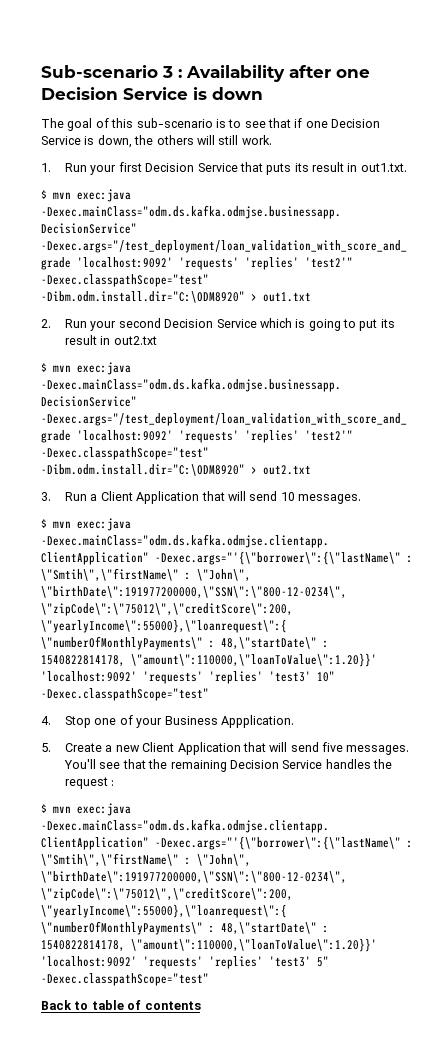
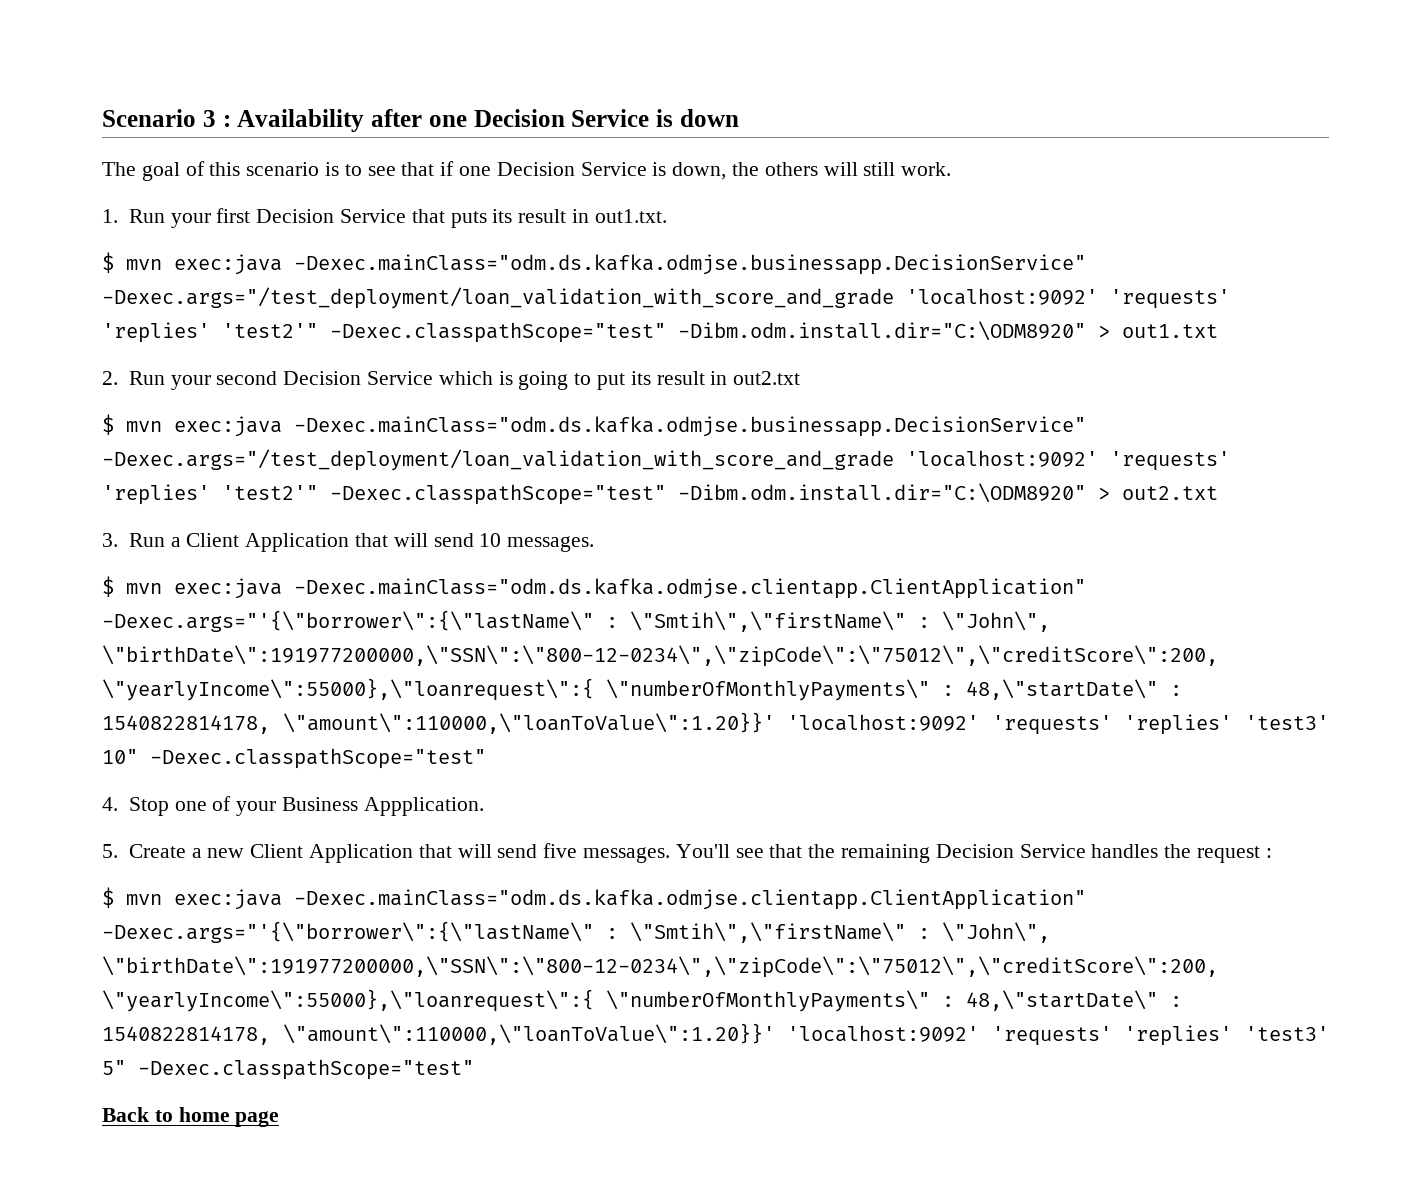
[41,65,158,78] Sub-scenario -> [102,109,196,127] Scenario
[136,118,213,128] sub-scenario -> [246,162,320,176] scenario
[91,1000,201,1010] table of contents -> [178,1107,280,1127] home page

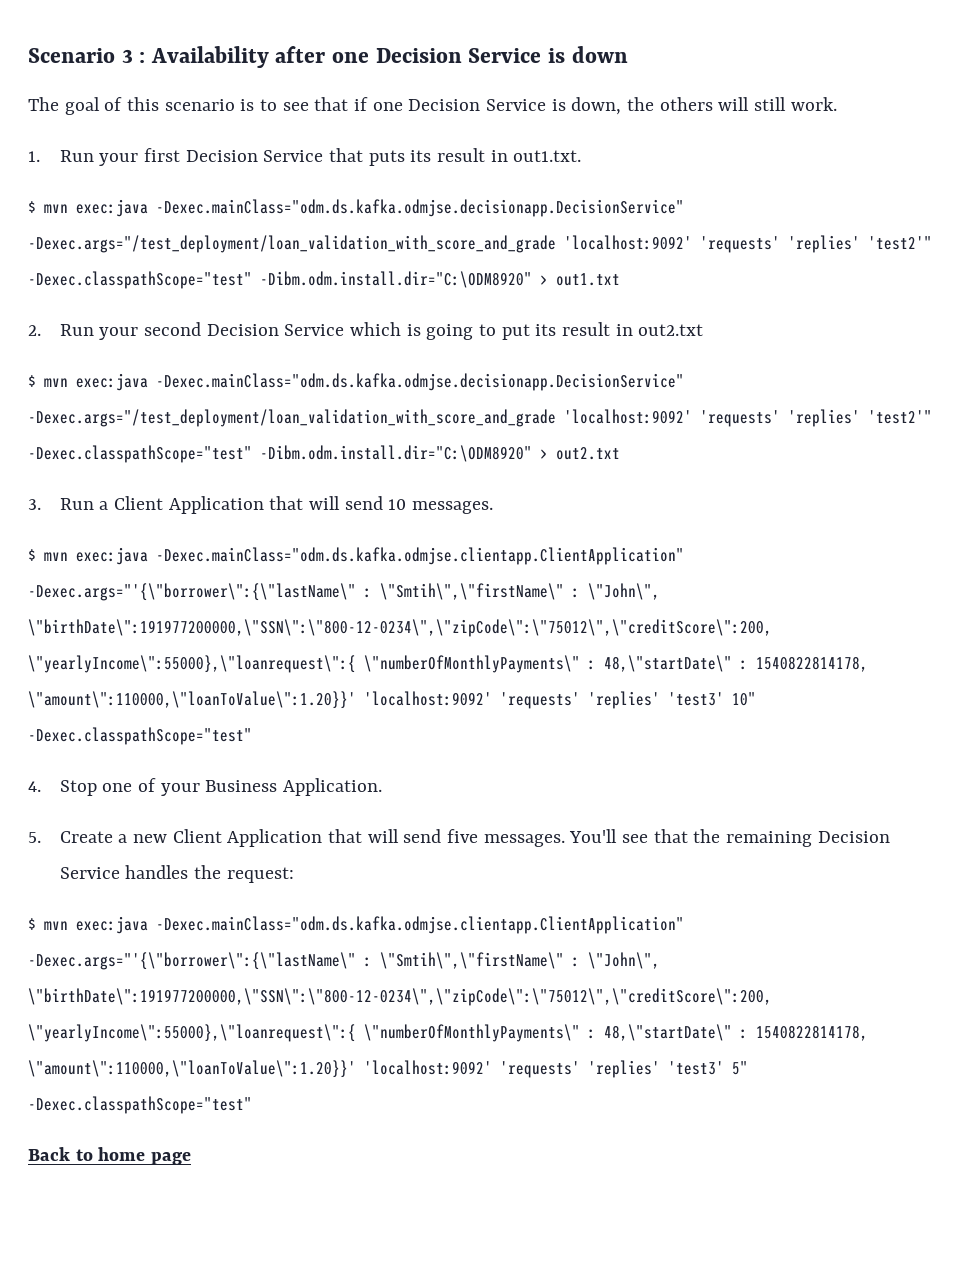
[294,254,1086,275] -Dexec.mainClass="odm.ds.kafka.odmjse.businessapp.DecisionService" -> [156,199,684,217] -Dexec.mainClass="odm.ds.kafka.odmjse.decisionapp.DecisionService"
[294,416,1086,437] -Dexec.mainClass="odm.ds.kafka.odmjse.businessapp.DecisionService" -> [156,373,684,391] -Dexec.mainClass="odm.ds.kafka.odmjse.decisionapp.DecisionService"
[363,797,484,816] Appplication. -> [282,778,382,796] Application.
[1197,846,1272,863] request : -> [226,867,294,883] request:

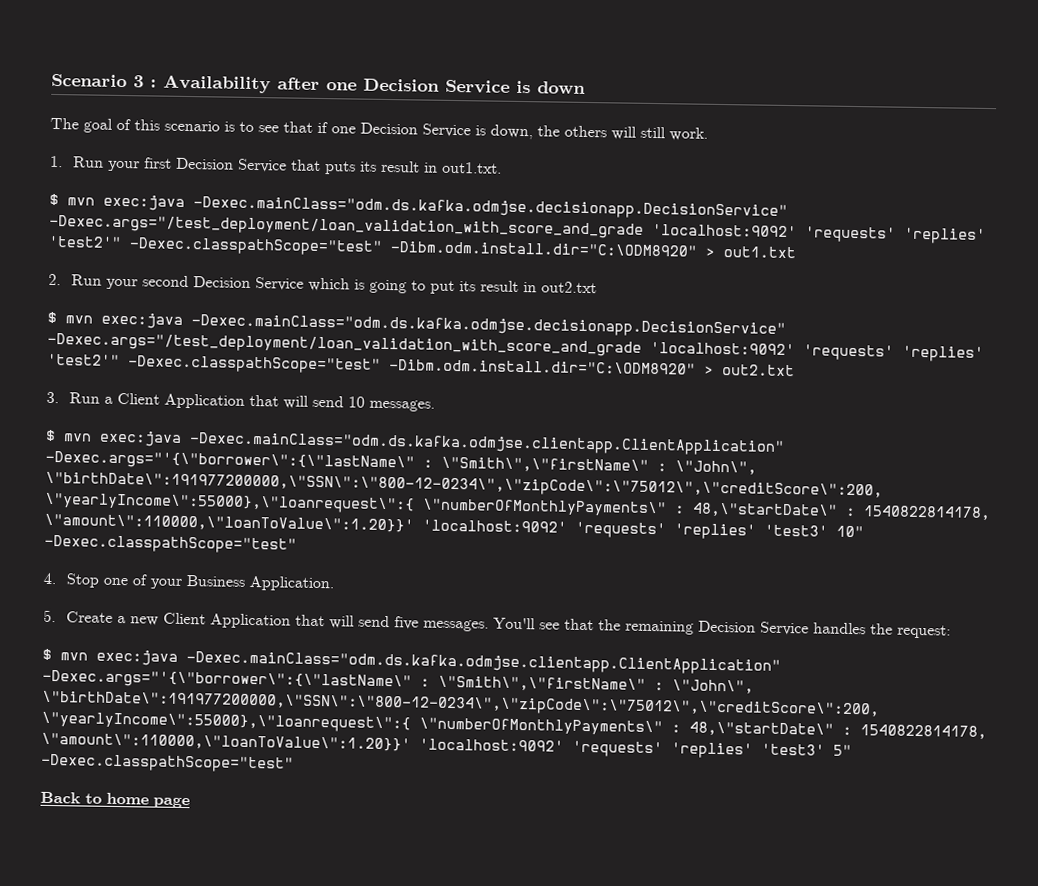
[380,583,564,600] \"Smtih\",\"firstName\" -> [441,456,649,473] \"Smith\",\"firstName\"
[380,952,564,969] \"Smtih\",\"firstName\" -> [438,675,646,692] \"Smith\",\"firstName\"

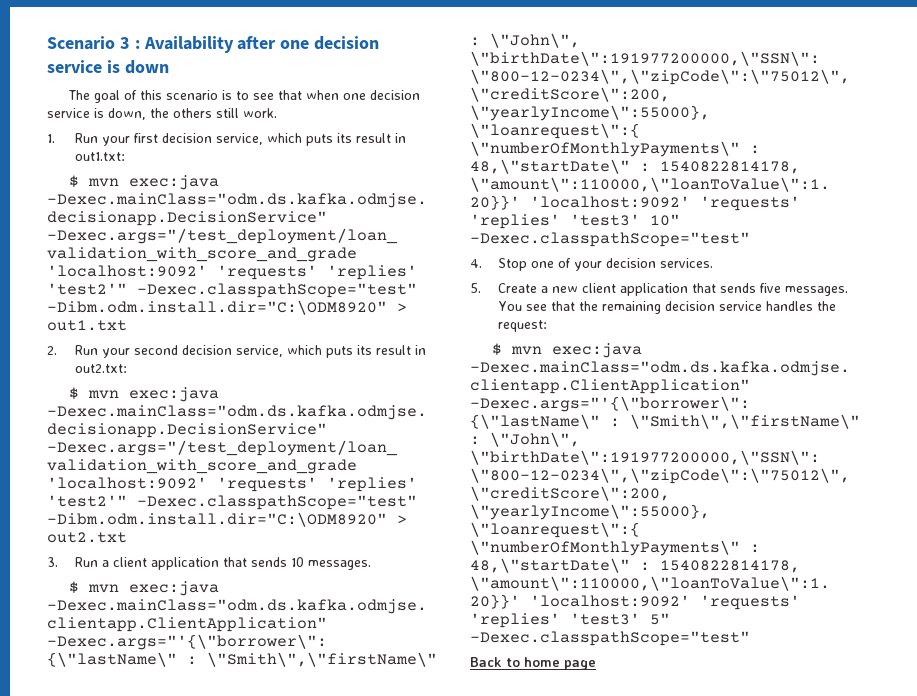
[363,78,510,94] Decision Service -> [314,36,380,50] [47,60,102,73] decision service
[317,121,471,138] if one Decision Service -> [305,90,420,100] [47,108,90,118] when one decision service
[611,126,637,140] will -> (212, 113) none
[175,157,502,175] Decision Service that puts its result in out1.txt. -> [161,133,406,146] [74,152,125,161] decision service, which puts its result in out1.txt:
[192,276,597,295] Decision Service which is going to put its result in out2.txt -> [181,345,426,358] [74,364,127,373] decision service, which puts its result in out2.txt:
[116,392,344,409] Client Application that will send -> [112,557,287,570] client application that sends
[185,575,334,592] Business Application. -> [605,258,713,268] decision services.
[162,612,390,629] Client Application that will send -> [581,283,756,296] client application that sends
[492,617,536,630] You'll -> [497,301,522,311] You
[697,620,809,636] Decision Service -> [664,301,762,311] decision service

